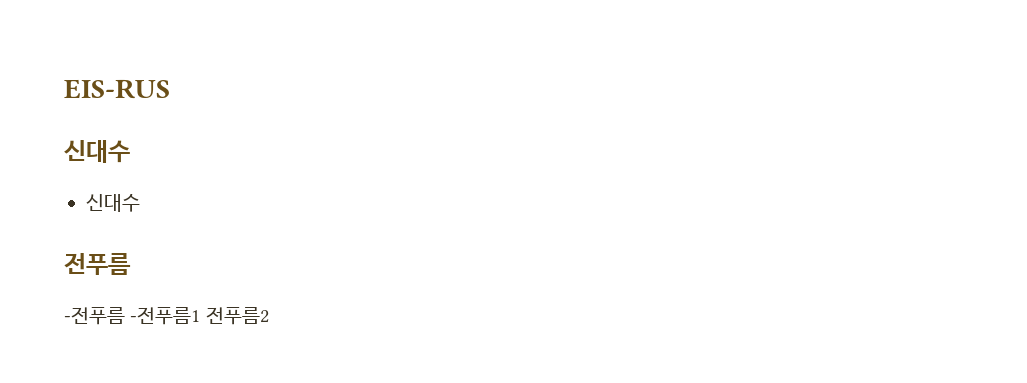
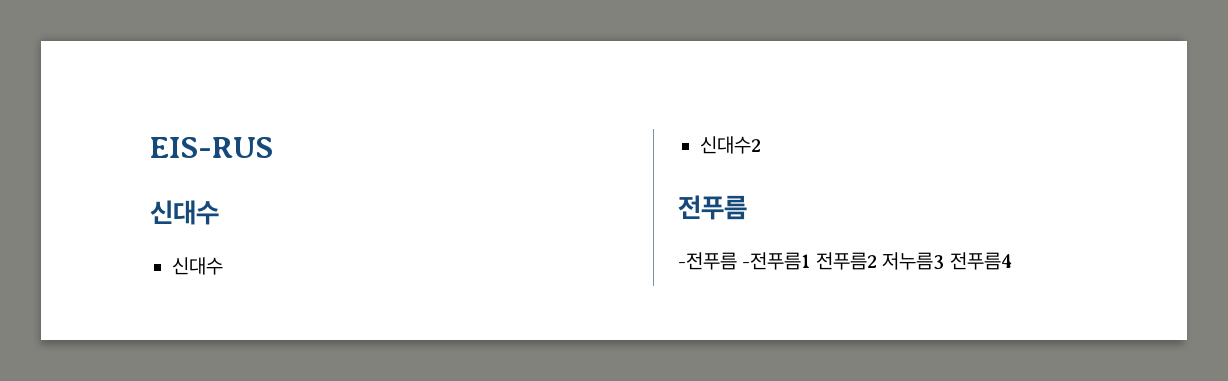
(140, 203) none -> [700,136,761,154] // 신대수2
(269, 316) none -> [882,252,1013,270] 저누름3 전푸름4

